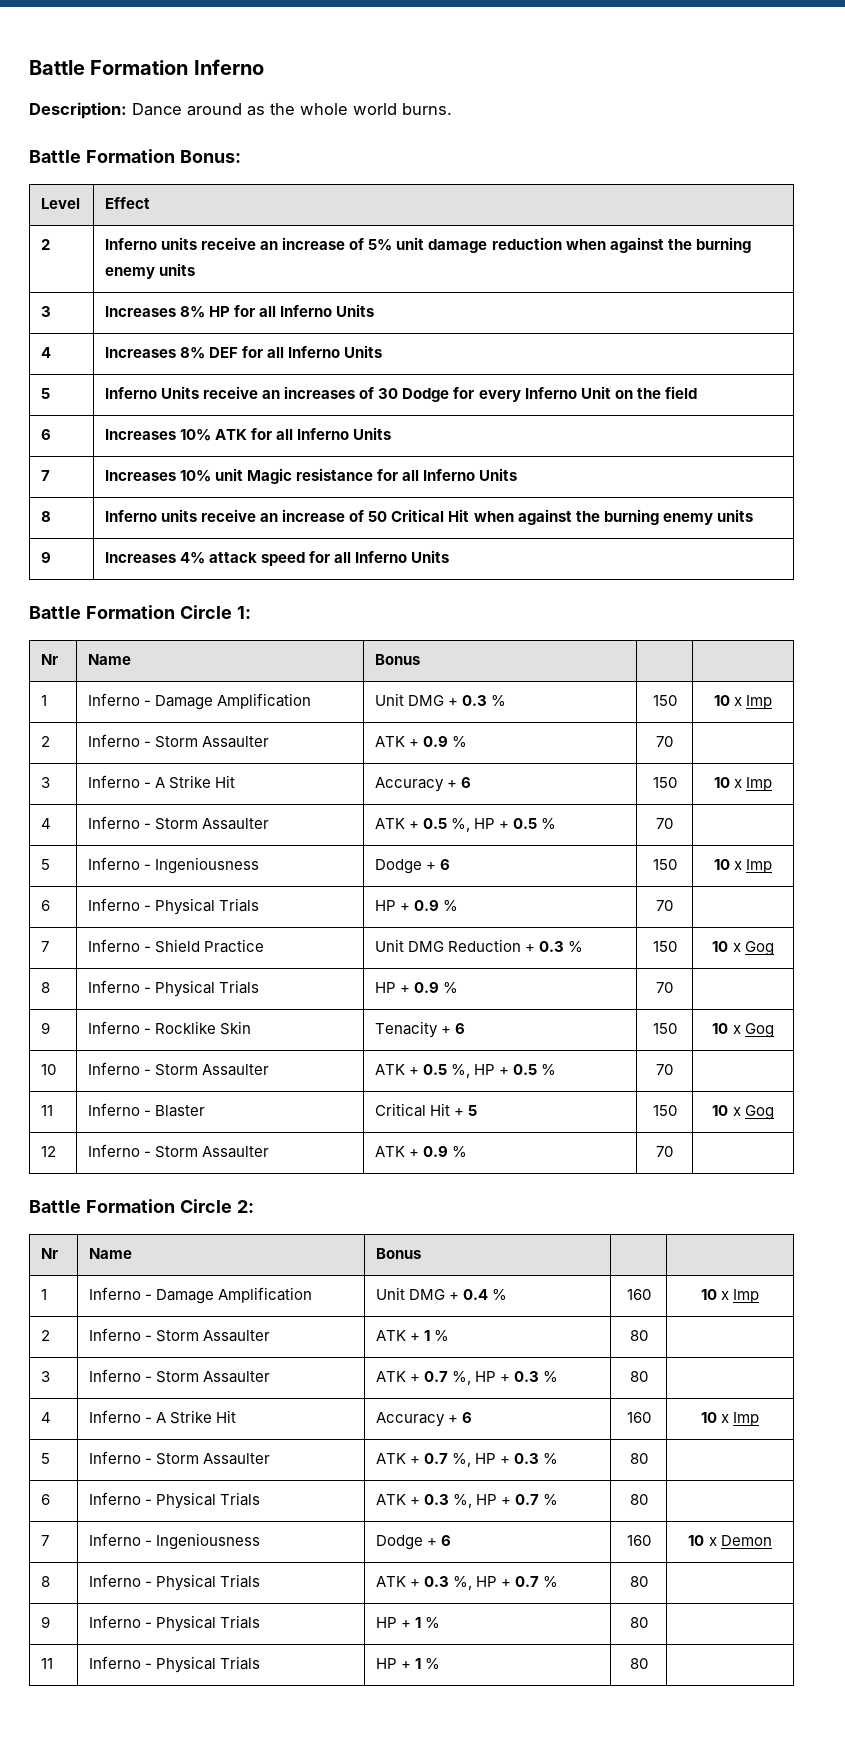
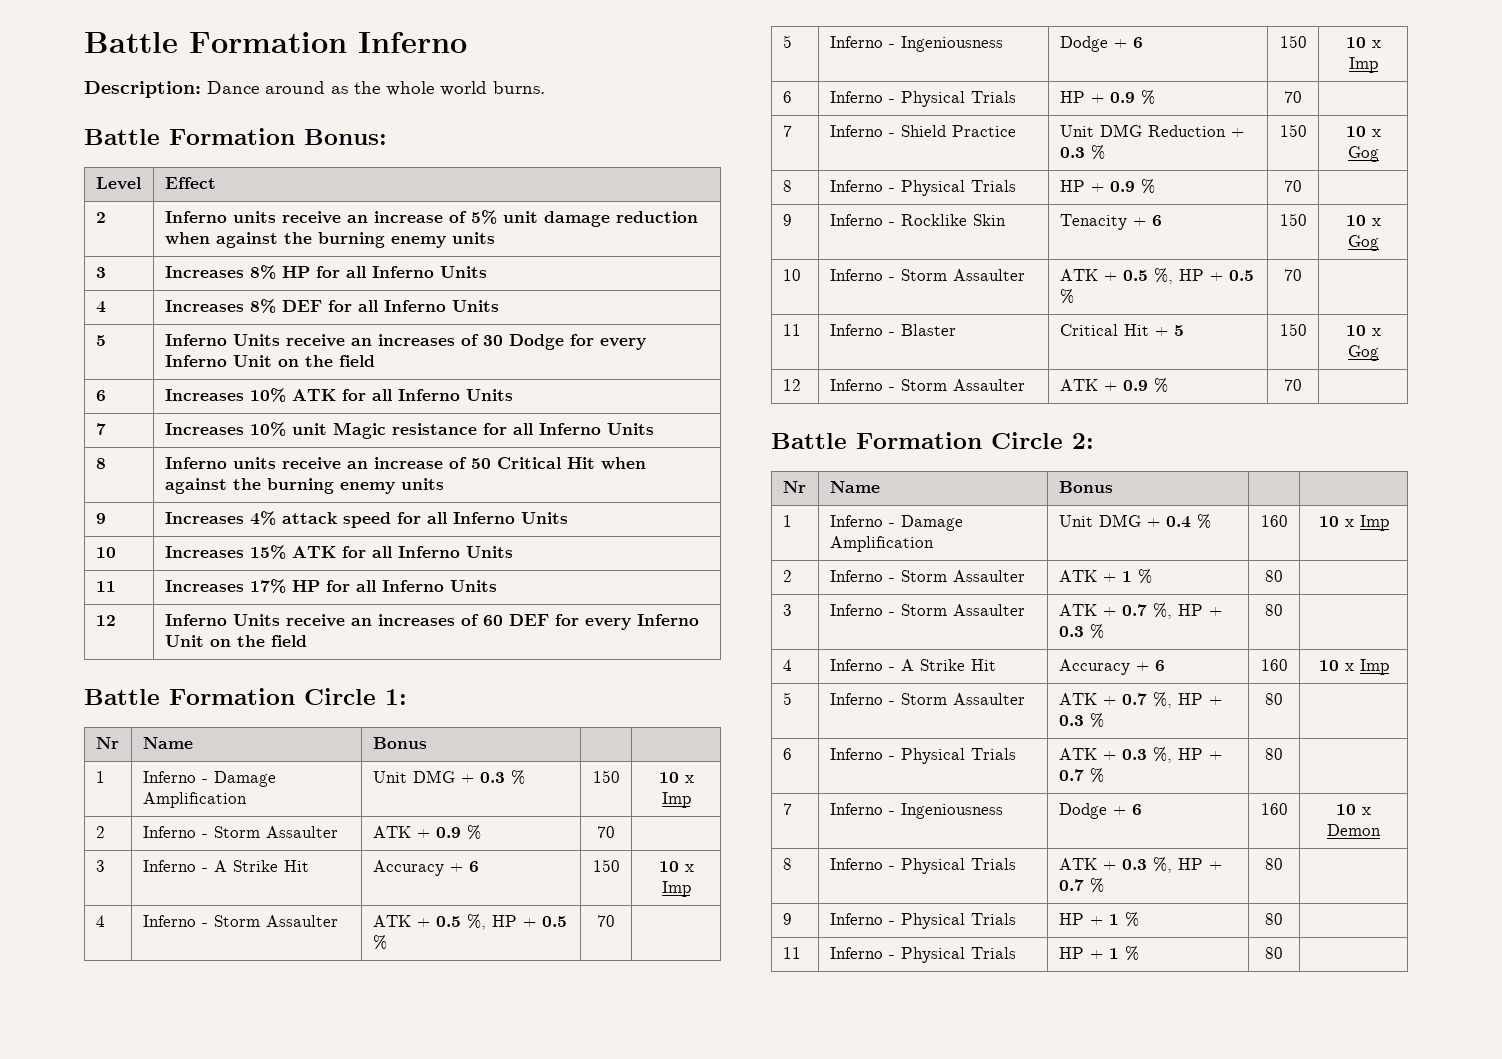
(450, 556) none -> [95,547,116,558] [164,545,513,559] [95,581,116,592] [164,579,497,593] [95,615,116,626] [164,614,699,630] [164,635,307,647] // 10 | Increases 15% ATK for all Inferno Units // 11 | Increases 17% HP for all Inferno Units // 12 | Inferno Units receive an increases of 60 DEF for every Inferno Unit on the field

